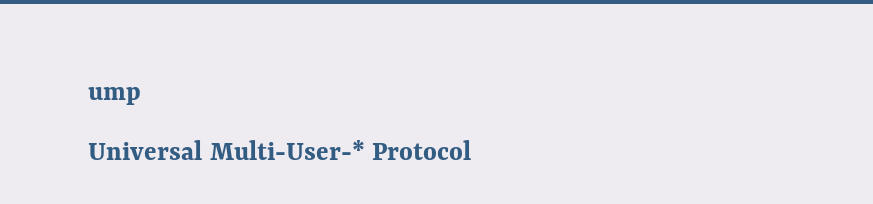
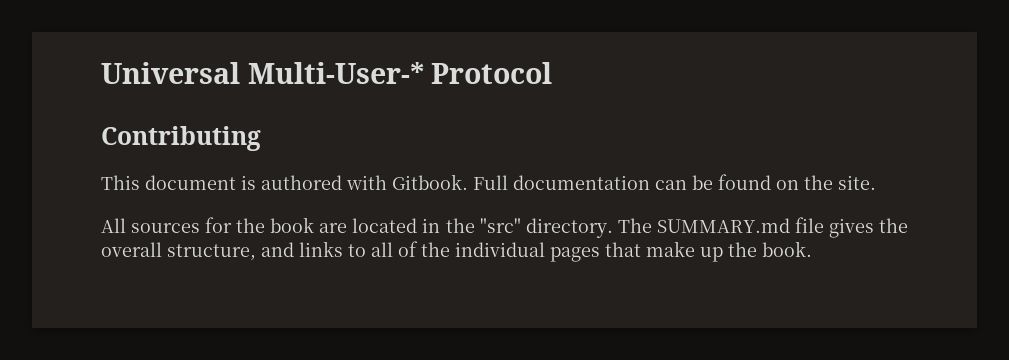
[88,87,141,105] ump // -> (101, 73) none
(472, 150) none -> [101,126,261,151] [101,174,876,190] [101,217,909,238] [101,241,812,262] // Contributing // This document is authored with Gitbook. Full documentation can be found on the site. // All sources for the book are located in the "src" directory. The SUMMARY.md file gives the overall structure, and links to all of the individual pages that make up the book.

